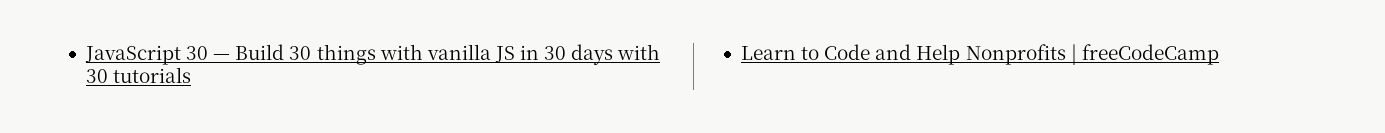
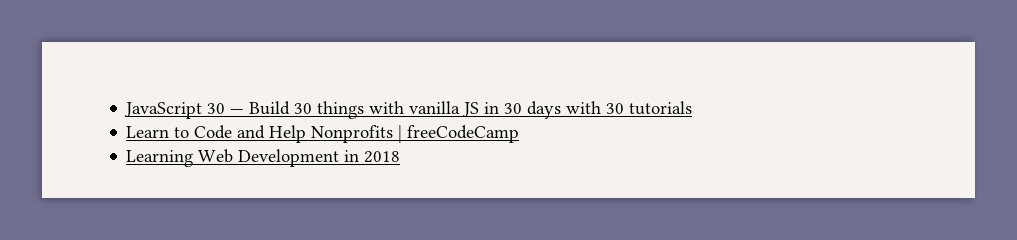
(1219, 54) none -> [126,149,401,167] // Learning Web Development in 2018

